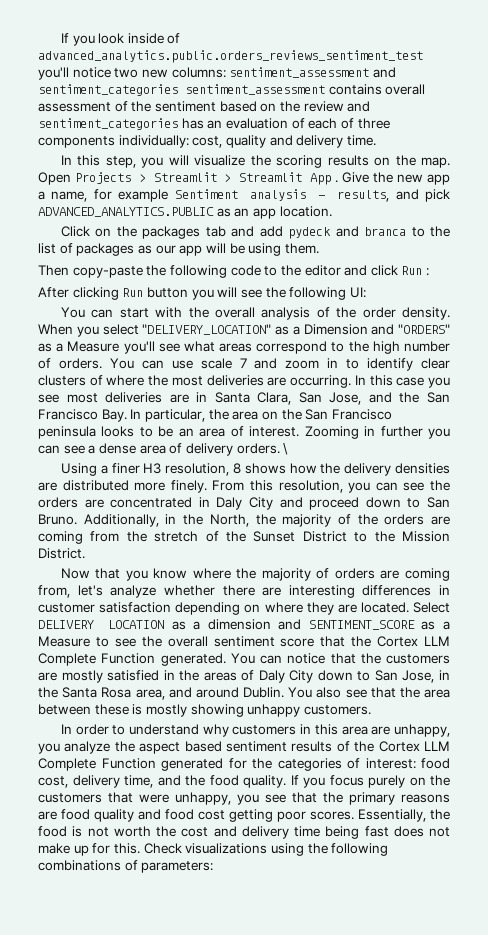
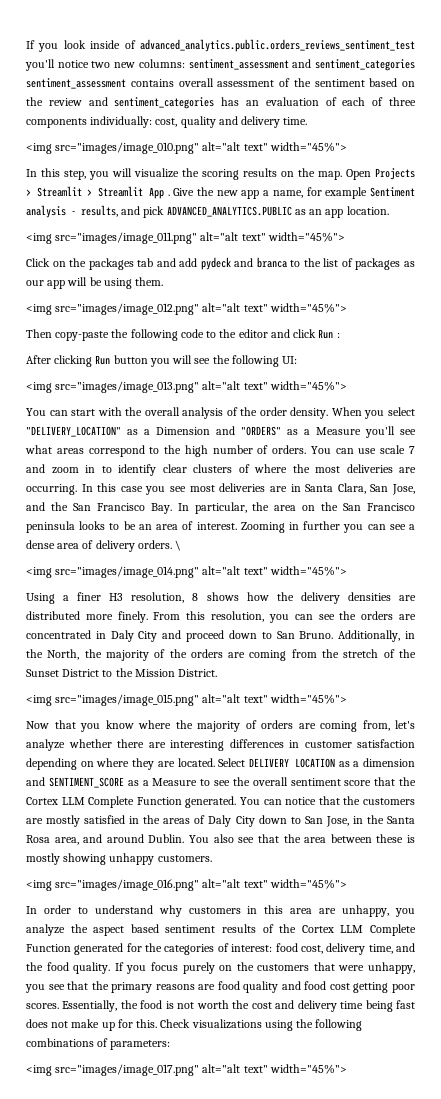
(376, 140) none -> [26,142,347,154] // <img src="images/image_010.png" alt="alt text" width="45%">
(332, 211) none -> [26,232,345,244] // <img src="images/image_011.png" alt="alt text" width="45%">
(319, 248) none -> [26,303,347,315] // <img src="images/image_012.png" alt="alt text" width="45%">
(366, 292) none -> [26,381,347,393] // <img src="images/image_013.png" alt="alt text" width="45%">
(289, 449) none -> [26,566,347,578] // <img src="images/image_014.png" alt="alt text" width="45%">
(85, 553) none -> [26,694,347,706] // <img src="images/image_015.png" alt="alt text" width="45%">
(371, 710) none -> [26,879,347,891] // <img src="images/image_016.png" alt="alt text" width="45%">
(214, 867) none -> [26,1064,347,1076] // <img src="images/image_017.png" alt="alt text" width="45%">

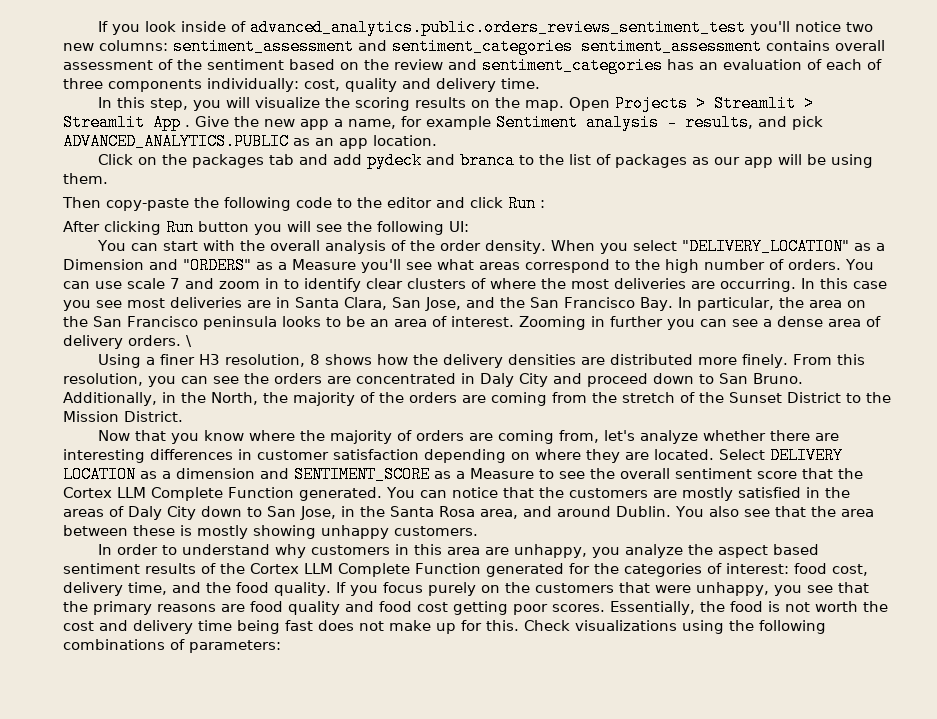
[26,142,347,154] // <img src="images/image_010.png" alt="alt text" width="45%"> -> (540, 83) none
[26,232,345,244] // <img src="images/image_011.png" alt="alt text" width="45%"> -> (437, 140) none
[26,303,347,315] // <img src="images/image_012.png" alt="alt text" width="45%"> -> (108, 178) none
[26,381,347,393] // <img src="images/image_013.png" alt="alt text" width="45%"> -> (469, 226) none
[26,566,347,578] // <img src="images/image_014.png" alt="alt text" width="45%"> -> (192, 341) none
[26,694,347,706] // <img src="images/image_015.png" alt="alt text" width="45%"> -> (183, 416) none
[26,879,347,891] // <img src="images/image_016.png" alt="alt text" width="45%"> -> (478, 531) none
[26,1064,347,1076] // <img src="images/image_017.png" alt="alt text" width="45%"> -> (281, 646) none

